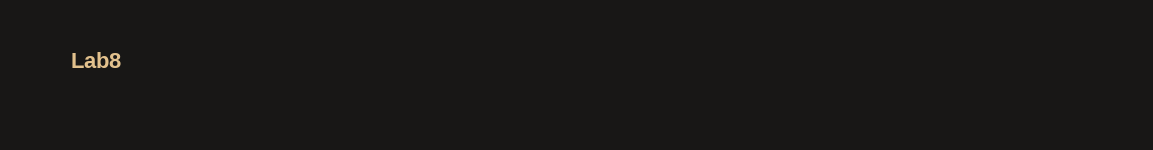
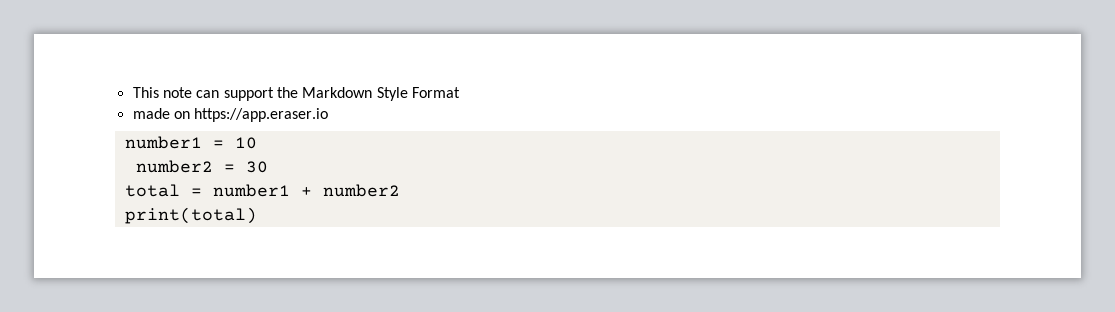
[71,52,121,68] Lab8 -> [132,87,460,101] [132,108,329,122] [124,136,257,149] [135,160,268,173] [124,184,400,197] [124,207,257,224] This note can support the Markdown Style Format // made on https://app.eraser.io // number1 = 10 // number2 = 30 // total = number1 + number2 // print(total)

